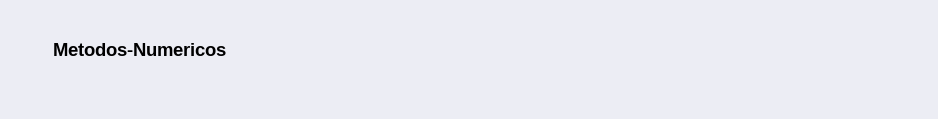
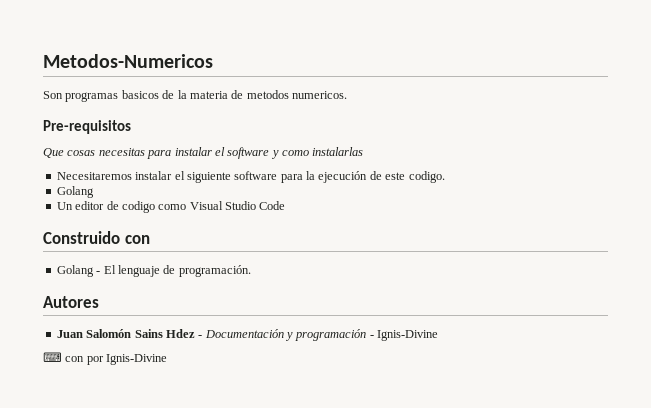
(226, 49) none -> [43,90,347,102] [43,120,131,134] [43,147,364,159] [56,171,445,183] [56,186,94,198] [56,201,286,213] [43,231,150,244] [56,265,251,277] [43,296,99,308] [56,329,439,341] [43,352,168,365] // Son programas basicos de la materia de metodos numericos. // Pre-requisitos // Que cosas necesitas para instalar el software y como instalarlas // Necesitaremos instalar el siguiente software para la ejecución de este codigo. // Golang // Un editor de codigo como Visual Studio Code // Construido con // Golang - El lenguaje de programación. // Autores // Juan Salomón Sains Hdez - Documentación y programación - Ignis-Divine // ⌨ con por Ignis-Divine

